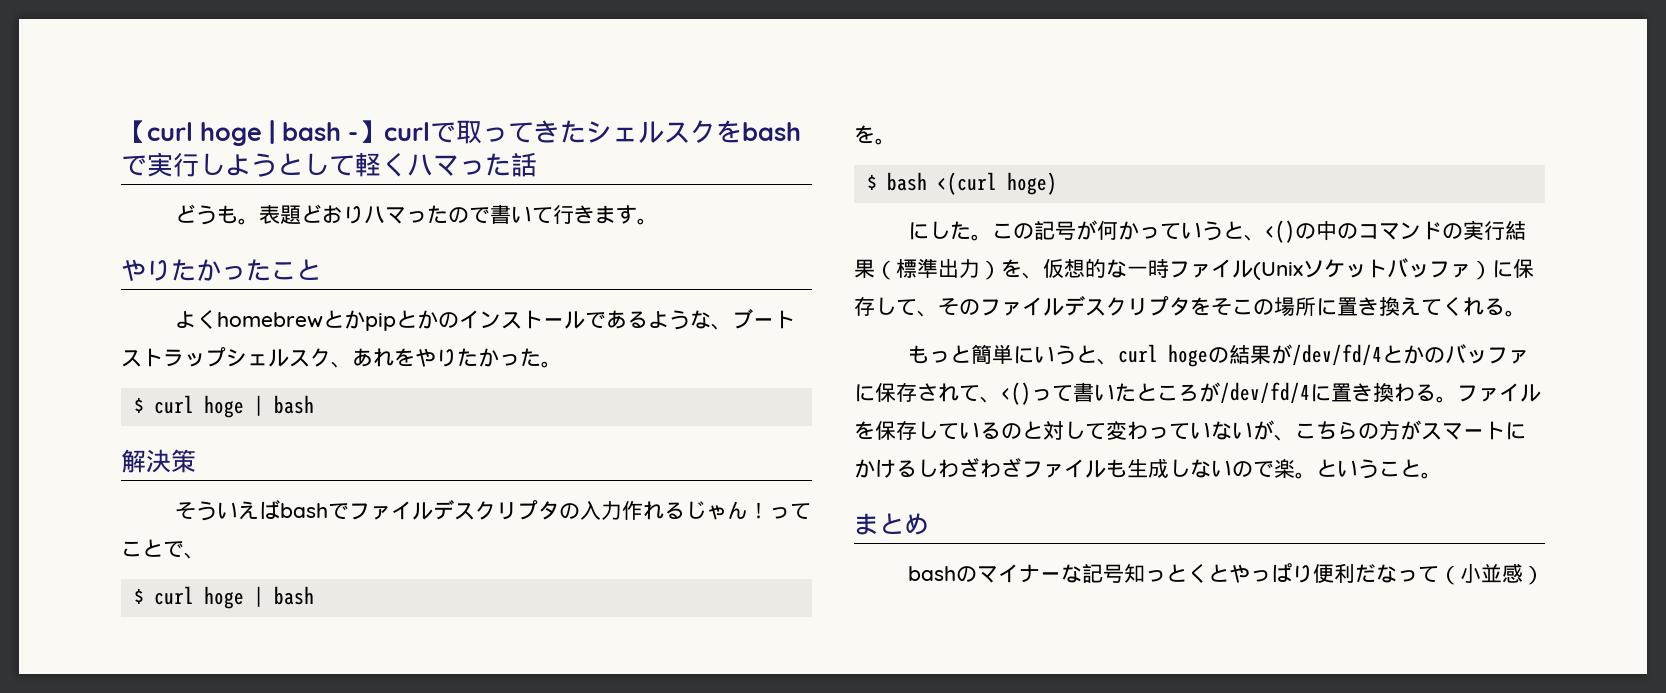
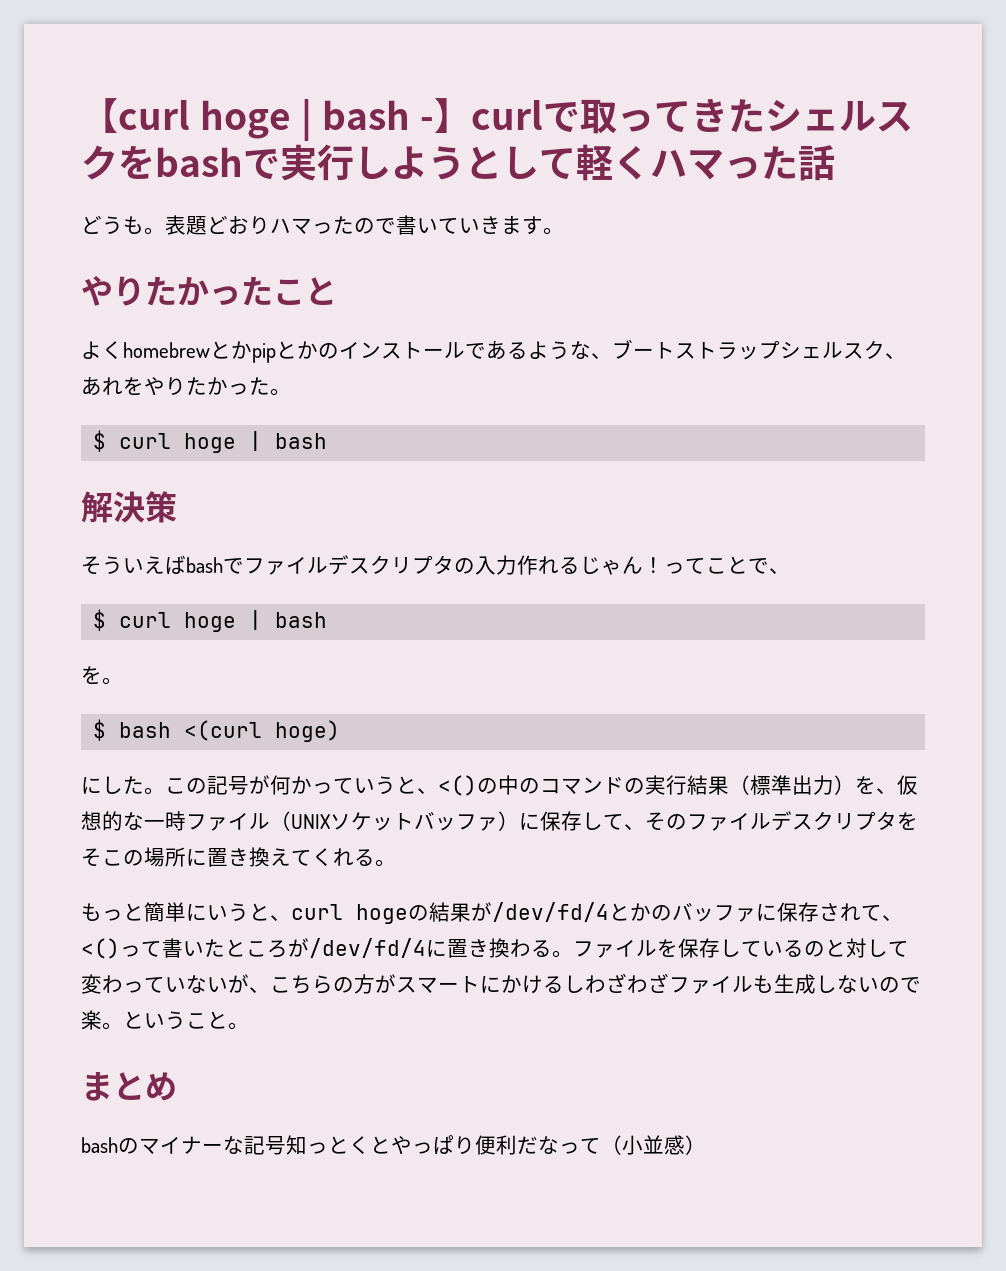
[552,205,574,224] 行 -> [459,218,480,233] い
[1253,262,1303,280] (Unix -> [270,811,330,831] （UNIX

